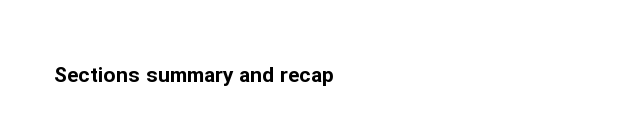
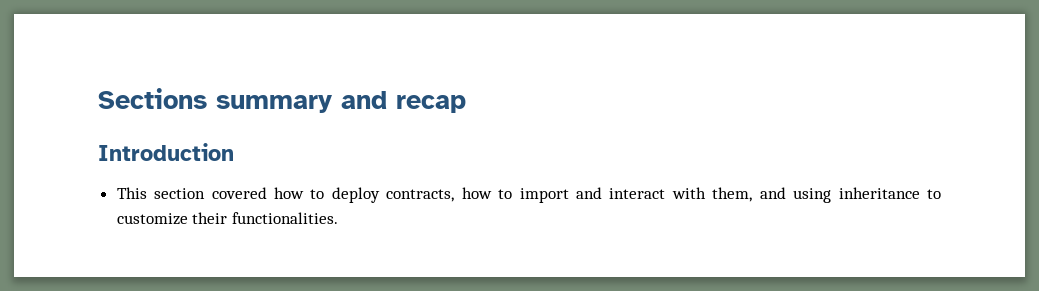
(335, 78) none -> [98,143,234,161] [116,187,941,203] [116,212,338,225] // Introduction // This section covered how to deploy contracts, how to import and interact with them, and using inheritance to customize their functionalities.

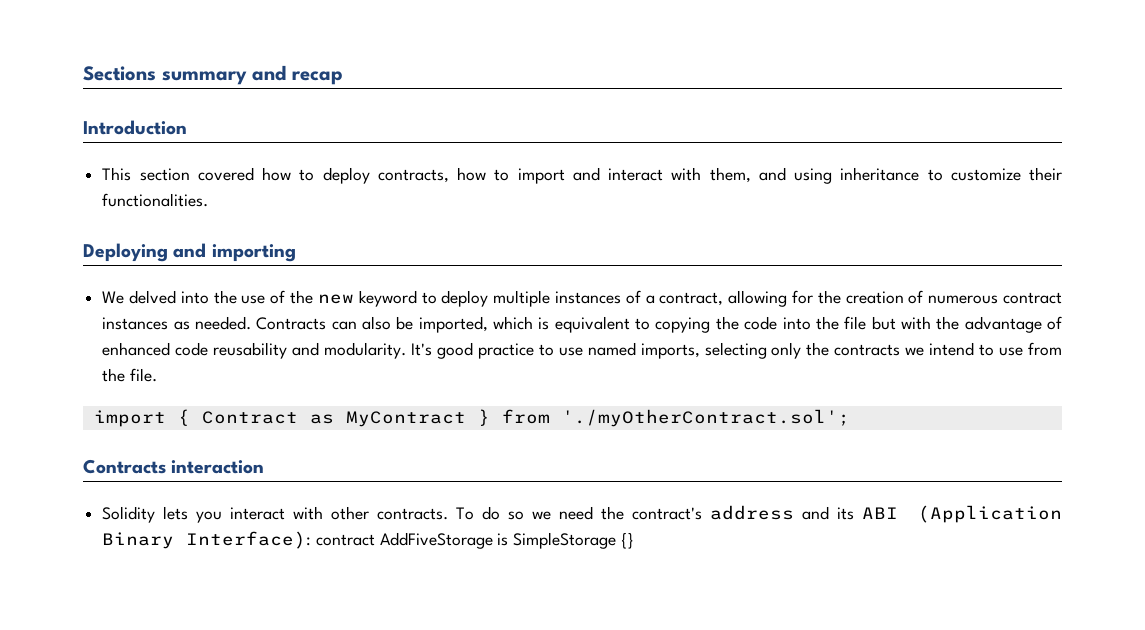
(338, 218) none -> [83,243,296,262] [102,290,1062,307] [102,316,1063,333] [102,342,1062,359] [102,368,157,382] [93,409,850,427] [83,459,265,474] [102,505,1062,523] [102,531,634,549] // Deploying and importing // We delved into the use of the new keyword to deploy multiple instances of a contract, allowing for the creation of numerous contract instances as needed. Contracts can also be imported, which is equivalent to copying the code into the file but with the advantage of enhanced code reusability and modularity. It's good practice to use named imports, selecting only the contracts we intend to use from the file. // import { Contract as MyContract } from './myOtherContract.sol'; // Contracts interaction // Solidity lets you interact with other contracts. To do so we need the contract's address and its ABI (Application Binary Interface): contract AddFiveStorage is SimpleStorage {}

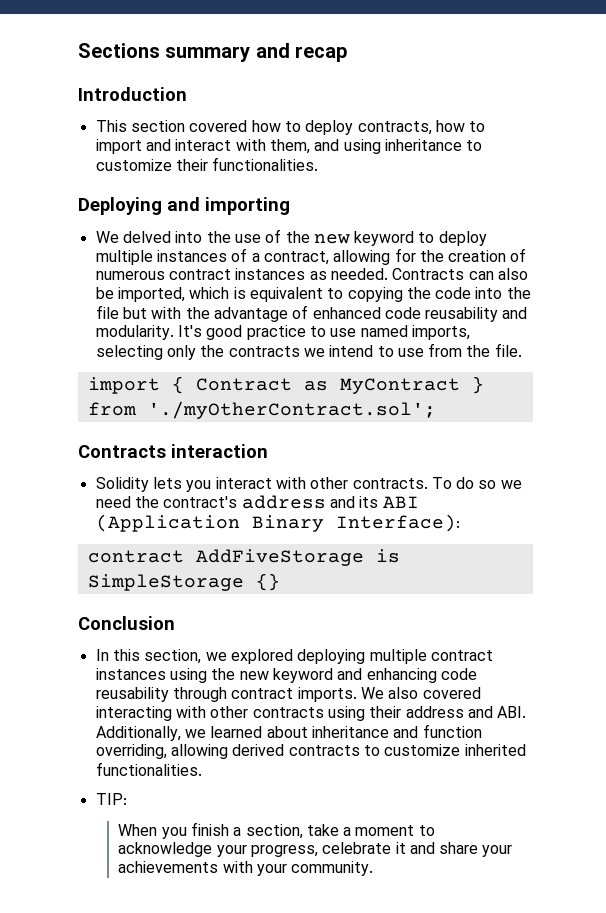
(312, 540) none -> (460, 523) //
(634, 540) none -> [78,616,175,630] [95,649,493,664] [95,668,477,683] [95,687,481,702] [95,706,527,721] [95,724,482,741] [95,744,526,759] [95,762,202,776] [95,793,127,805] [118,822,435,839] [118,842,513,857] [118,861,374,876] // Conclusion // In this section, we explored deploying multiple contract instances using the new keyword and enhancing code reusability through contract imports. We also covered interacting with other contracts using their address and ABI. Additionally, we learned about inheritance and function overriding, allowing derived contracts to customize inherited functionalities. // TIP: // When you finish a section, take a moment to acknowledge your progress, celebrate it and share your achievements with your community.

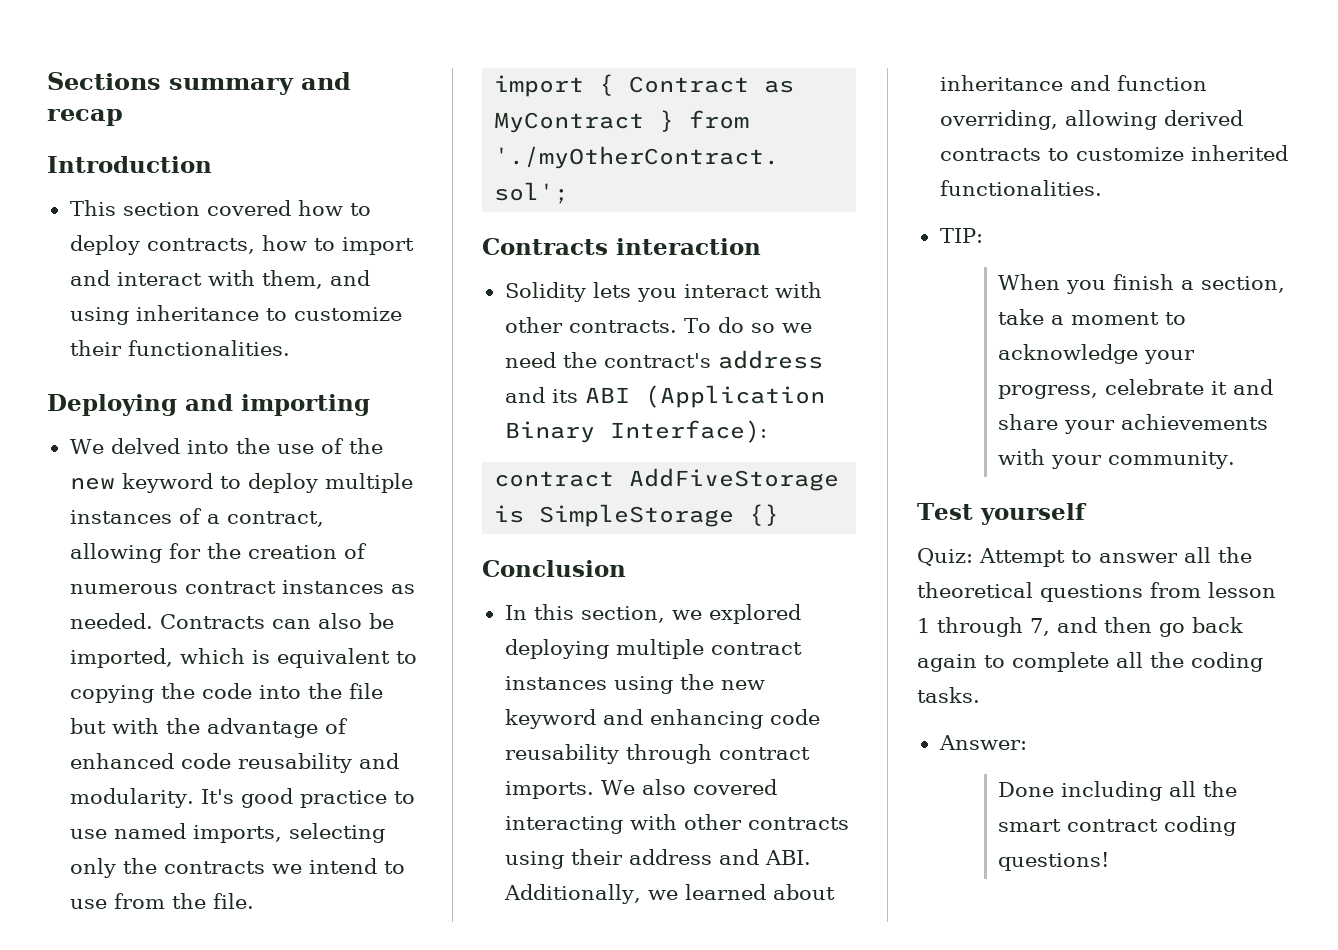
(374, 868) none -> [917,503,1087,525] [917,547,1252,567] [917,582,1276,602] [917,617,1243,637] [917,652,1263,672] [917,687,980,703] [938,735,1027,750] [998,781,1238,801] [998,816,1237,836] [998,852,1110,871] // Test yourself // Quiz: Attempt to answer all the theoretical questions from lesson 1 through 7, and then go back again to complete all the coding tasks. // Answer: // Done including all the smart contract coding questions!

